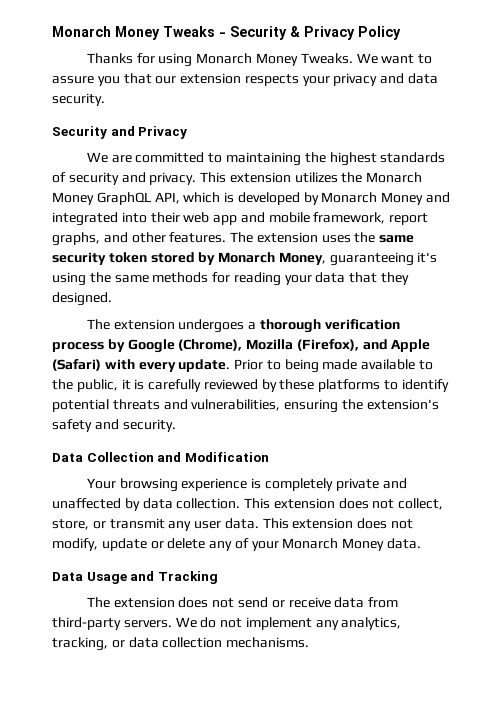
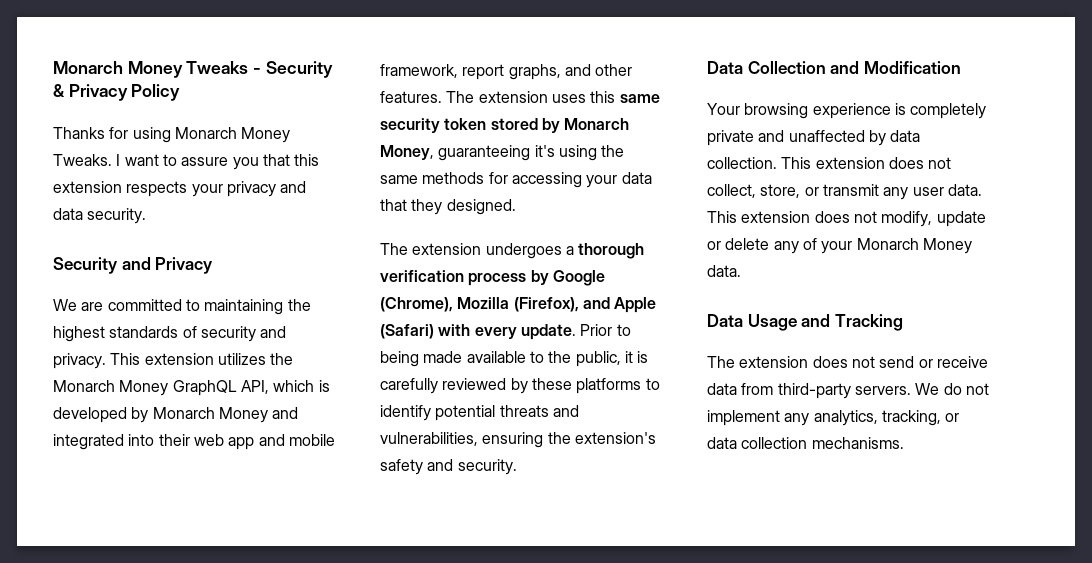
[356,53,378,64] We -> [116,154,121,166] I
[155,76,177,84] our -> [294,154,320,166] this
[354,232,376,243] the -> [590,91,616,103] this
[233,272,281,286] reading -> [511,172,582,188] accessing

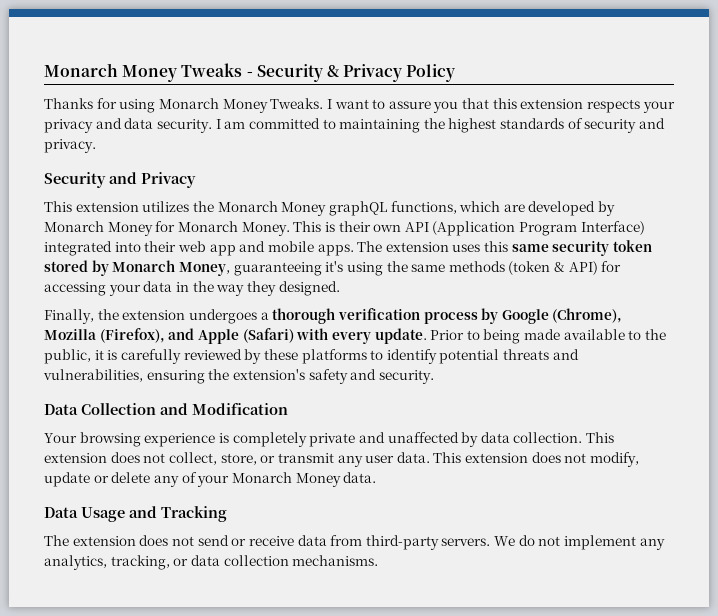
[53,257,214,274] [53,299,104,311] // Security and Privacy // We are -> [215,119,246,129] I am
(106, 361) none -> [44,172,196,188] // Security and Privacy //
[172,380,330,396] [53,407,299,423] GraphQL API, which is developed by Monarch Money and -> [328,201,616,216] [44,221,645,236] graphQL functions, which are developed by Monarch Money for Monarch Money. This is their own API (Application Program Interface)
[380,64,633,80] [380,91,442,103] framework, report graphs, and other features. -> [317,244,354,256] apps.
(485, 178) none -> [508,261,598,275] (token & API)
[380,199,407,211] that -> [175,281,245,296] in the way
[380,243,408,255] The -> [44,309,119,324] Finally, the

